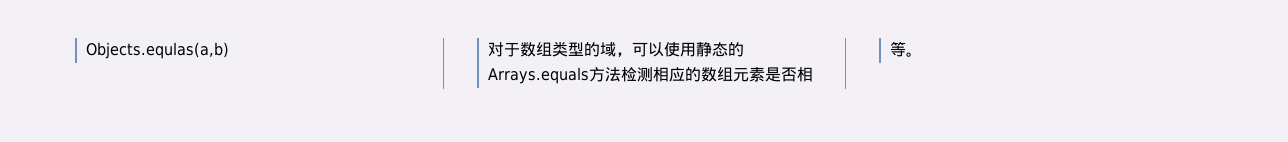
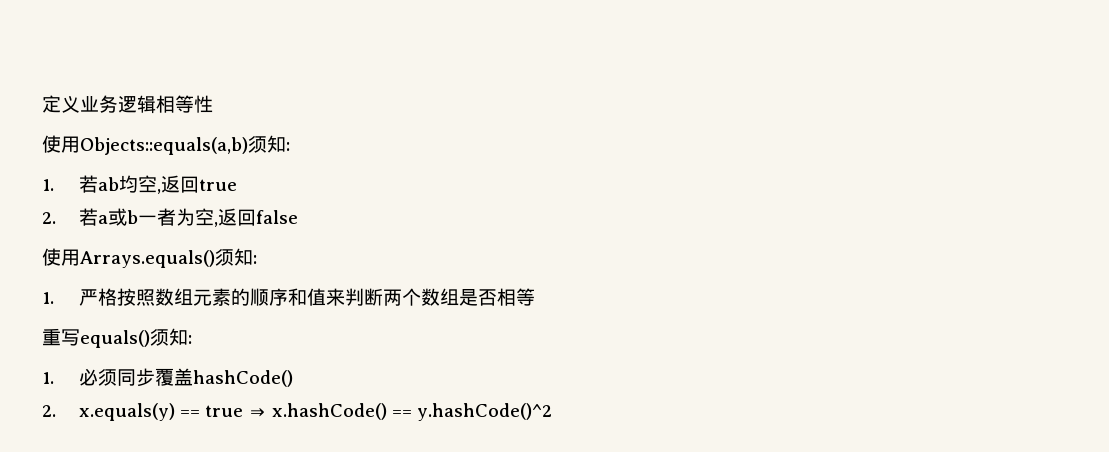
[85,42,229,59] [487,41,744,57] [487,67,813,84] [889,41,922,57] Objects.equlas(a,b) // 对于数组类型的域，可以使用静态的Arrays.equals方法检测相应的数组元素是否相等。 -> [42,95,213,114] [42,135,290,155] [42,175,237,194] [42,208,298,227] [42,248,257,268] [42,288,535,306] [42,328,192,348] [42,368,293,387] [42,403,553,421] 定义业务逻辑相等性 // 使用Objects::equals(a,b)须知: // 1.若ab均空,返回true // 2.若a或b一者为空,返回false // 使用Arrays.equals()须知: // 1.严格按照数组元素的顺序和值来判断两个数组是否相等 // 重写equals()须知: // 1.必须同步覆盖hashCode() // 2. x.equals(y) == true ⇒ x.hashCode() == y.hashCode()^2

